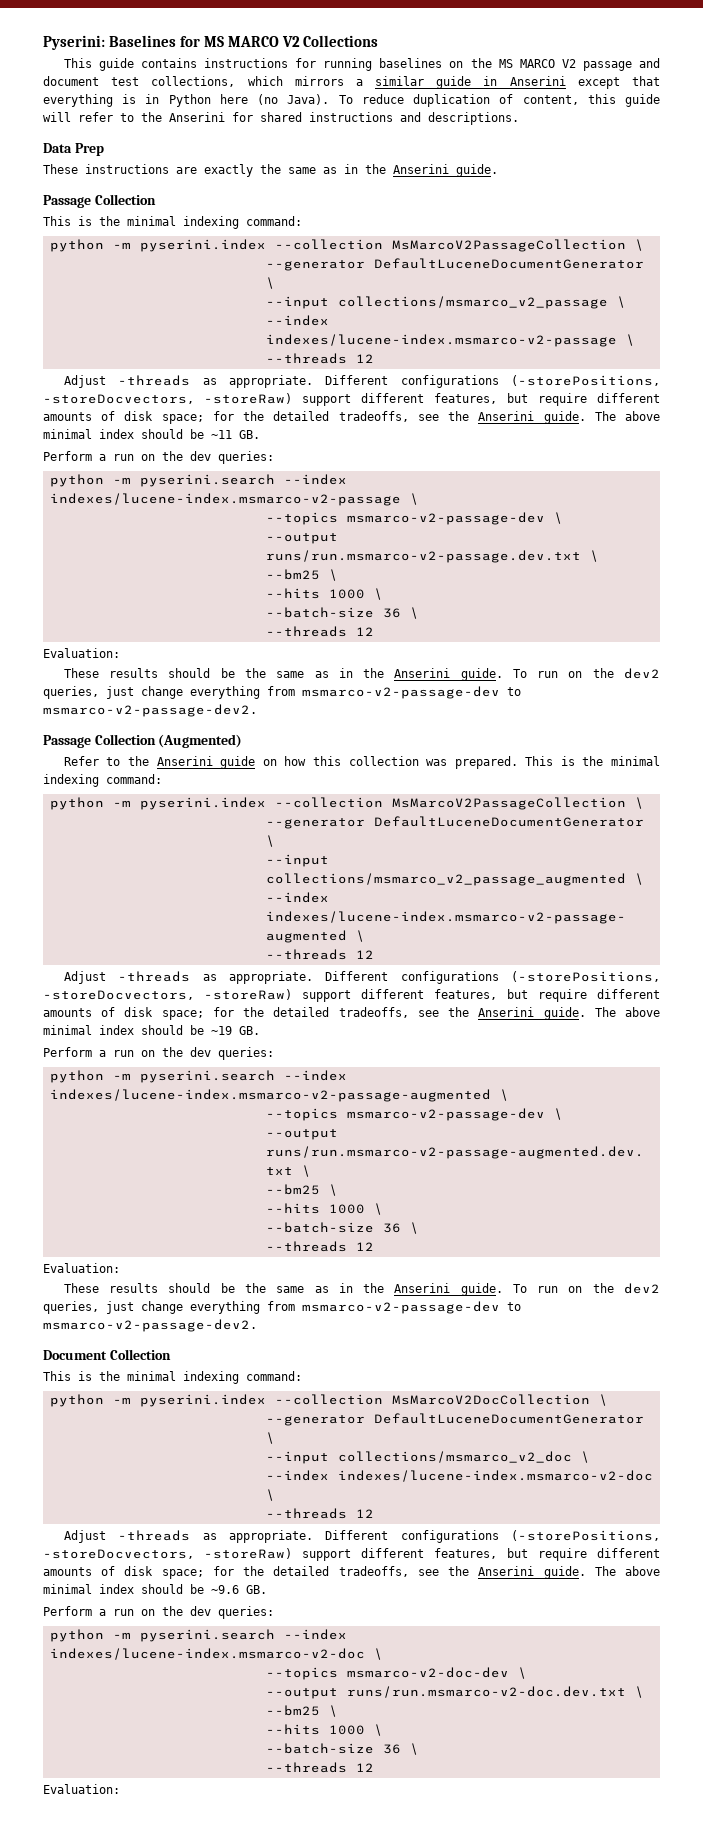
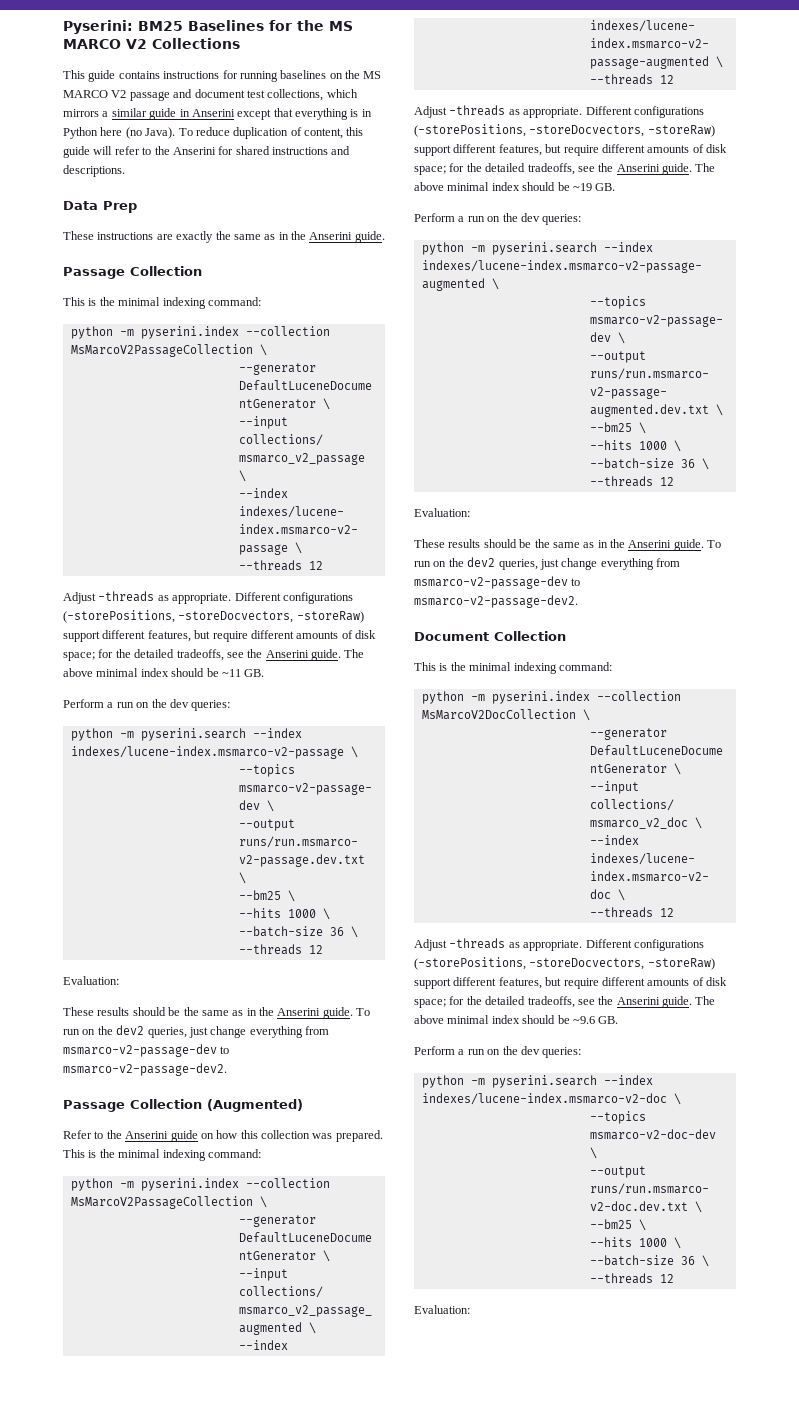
(105, 42) none -> [138,21,183,31] BM25
(200, 41) none -> [297,20,324,31] the

